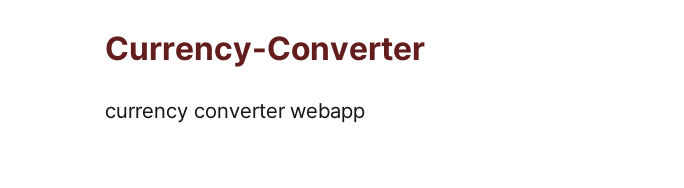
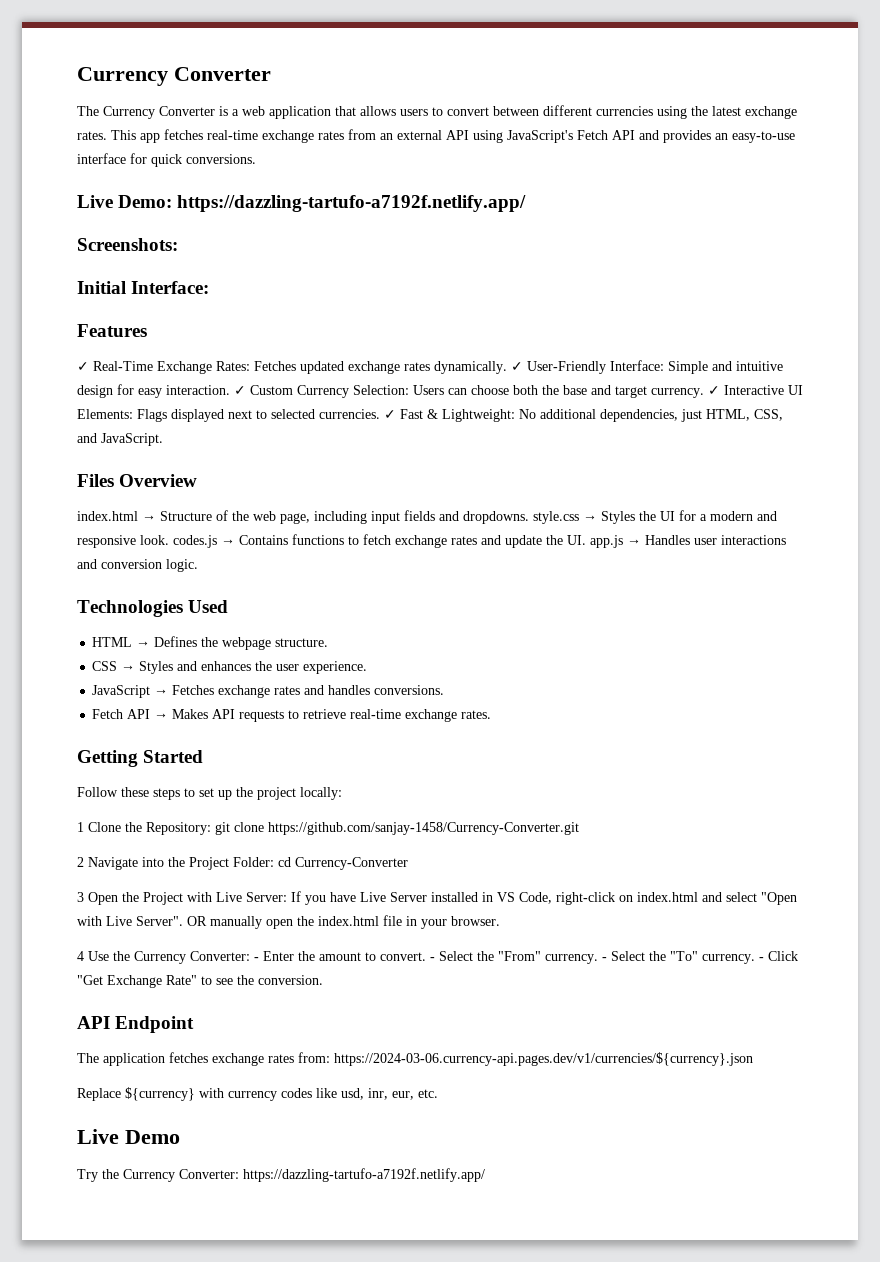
[105,36,425,67] [105,103,366,123] Currency-Converter // currency converter webapp -> [77,67,271,86] [77,105,797,119] [77,129,795,143] [77,153,256,167] [77,195,527,212] [77,238,178,251] [77,281,210,294] [77,324,147,337] [77,360,783,374] [77,384,803,398] [77,409,783,422] [77,433,163,446] [77,474,198,487] [77,510,777,524] [77,534,786,548] [77,559,198,572] [77,600,229,617] [92,636,329,650] [92,661,368,674] [92,685,445,698] [92,709,492,722] [77,750,204,767] [77,787,342,800] [77,822,579,835] [77,857,408,870] [77,891,797,905] [77,915,500,929] [77,951,798,964] [77,975,323,988] [77,1016,195,1033] [77,1052,753,1066] [77,1087,438,1101] [77,1129,180,1144] [77,1168,485,1182] Currency Converter // The Currency Converter is a web application that allows users to convert between different currencies using the latest exchange rates. This app fetches real-time exchange rates from an external API using JavaScript's Fetch API and provides an easy-to-use interface for quick conversions. // Live Demo: https://dazzling-tartufo-a7192f.netlify.app/ // Screenshots: // Initial Interface: // Features // ✓ Real-Time Exchange Rates: Fetches updated exchange rates dynamically. ✓ User-Friendly Interface: Simple and intuitive design for easy interaction. ✓ Custom Currency Selection: Users can choose both the base and target currency. ✓ Interactive UI Elements: Flags displayed next to selected currencies. ✓ Fast & Lightweight: No additional dependencies, just HTML, CSS, and JavaScript. // Files Overview // index.html → Structure of the web page, including input fields and dropdowns. style.css → Styles the UI for a modern and responsive look. codes.js → Contains functions to fetch exchange rates and update the UI. app.js → Handles user interactions and conversion logic. // Technologies Used // HTML → Defines the webpage structure. // CSS → Styles and enhances the user experience. // JavaScript → Fetches exchange rates and handles conversions. // Fetch API → Makes API requests to retrieve real-time exchange rates. // Getting Started // Follow these steps to set up the project locally: // 1 Clone the Repository: git clone https://github.com/sanjay-1458/Currency-Converter.git // 2 Navigate into the Project Folder: cd Currency-Converter // 3 Open the Project with Live Server: If you have Live Server installed in VS Code, right-click on index.html and select "Open with Live Server". OR manually open the index.html file in your browser. // 4 Use the Currency Converter: - Enter the amount to convert. - Select the "From" currency. - Select the "To" currency. - Click "Get Exchange Rate" to see the conversion. // API Endpoint // The application fetches exchange rates from: https://2024-03-06.currency-api.pages.dev/v1/currencies/${currency}.json // Replace ${currency} with currency codes like usd, inr, eur, etc. // Live Demo // Try the Currency Converter: https://dazzling-tartufo-a7192f.netlify.app/

